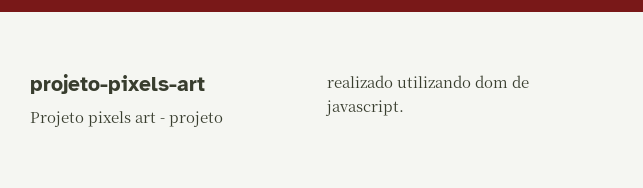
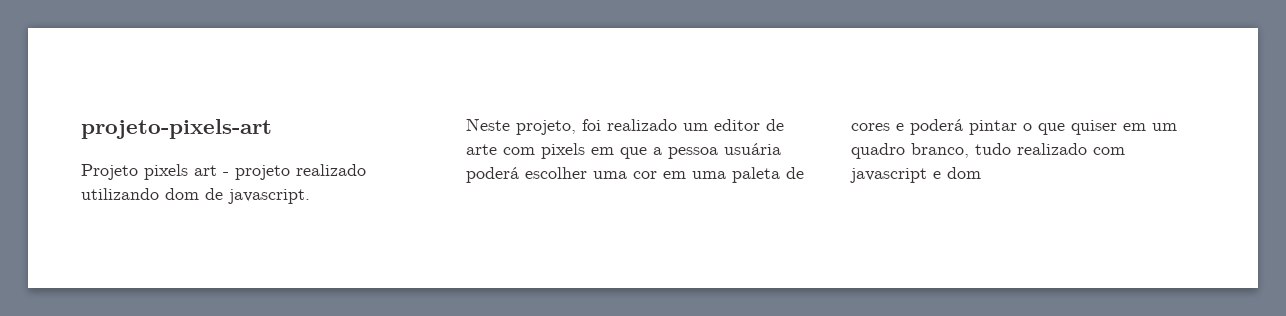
(404, 108) none -> [466,118,784,135] [466,143,781,159] [466,167,804,183] [851,119,1177,135] [851,143,1125,159] [850,167,981,183] // Neste projeto, foi realizado um editor de arte com pixels em que a pessoa usuária poderá escolher uma cor em uma paleta de cores e poderá pintar o que quiser em um quadro branco, tudo realizado com javascript e dom

